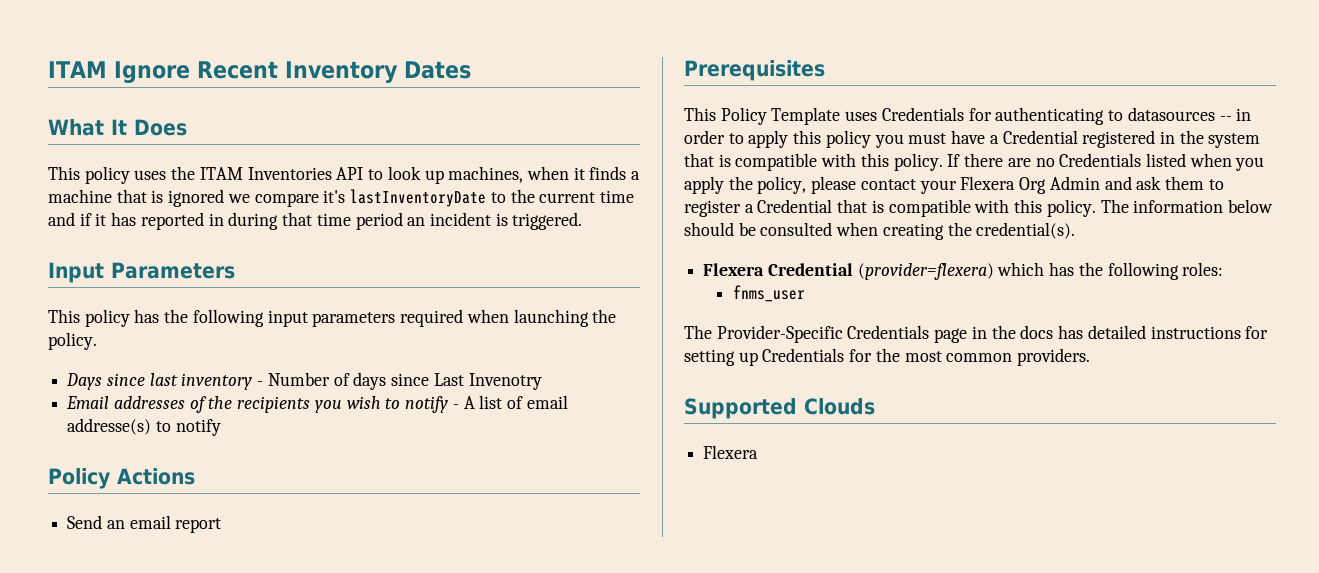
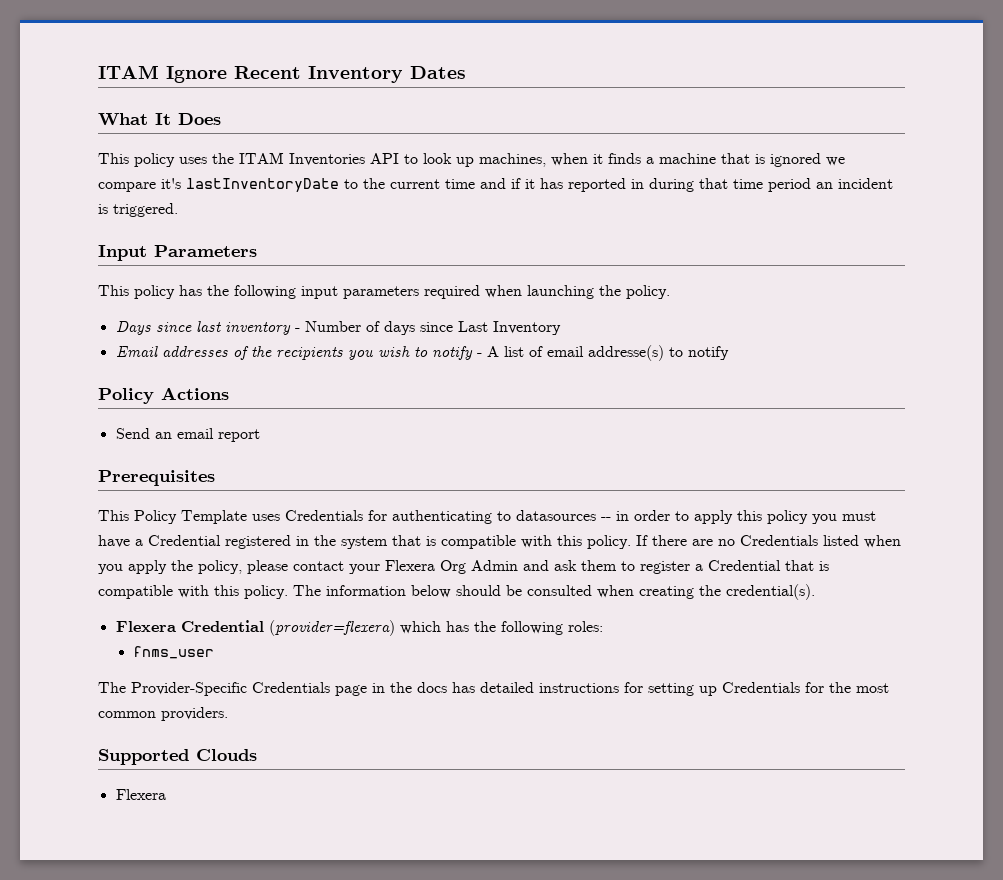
[468,373,542,390] Invenotry -> [492,321,561,335] Inventory

